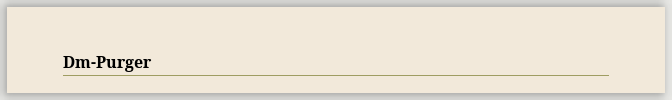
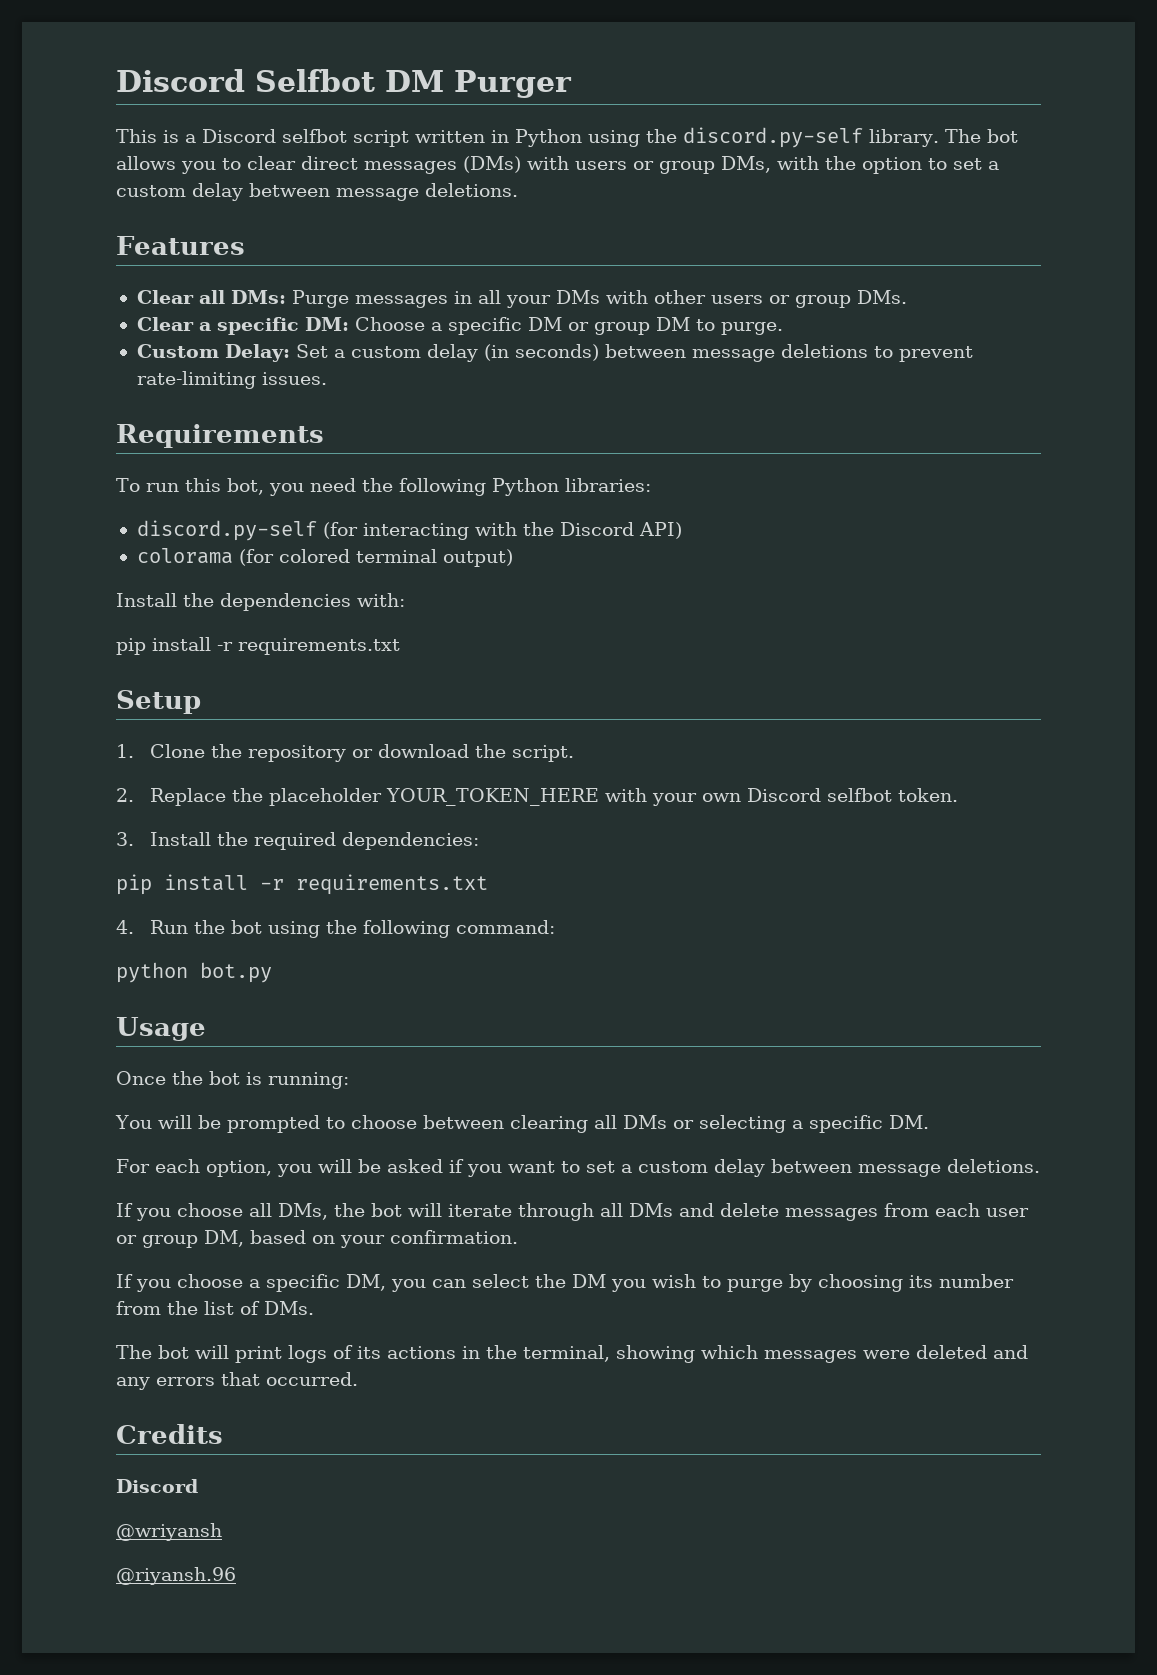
[63,56,152,72] Dm-Purger -> [116,69,572,98] [116,127,1018,148] [116,156,999,174] [116,183,518,201] [116,236,245,255] [136,290,907,308] [136,317,783,335] [136,344,973,362] [136,371,327,389] [116,424,324,448] [116,478,651,496] [136,520,682,541] [136,548,513,567] [116,593,405,611] [116,637,400,655] [116,690,201,714] [116,744,575,762] [116,788,959,806] [116,832,480,850] [116,874,488,895] [116,920,556,938] [116,962,272,983] [116,1017,206,1041] [116,1071,349,1089] [115,1115,929,1133] [116,1159,1040,1177] [116,1203,1029,1221] [116,1230,518,1248] [116,1274,1014,1292] [116,1301,314,1315] [116,1345,1028,1363] [116,1372,358,1390] [116,1424,223,1444] [116,1479,198,1493] [116,1523,222,1541] [116,1567,236,1585] Discord Selfbot DM Purger // This is a Discord selfbot script written in Python using the discord.py-self library. The bot allows you to clear direct messages (DMs) with users or group DMs, with the option to set a custom delay between message deletions. // Features // Clear all DMs: Purge messages in all your DMs with other users or group DMs. // Clear a specific DM: Choose a specific DM or group DM to purge. // Custom Delay: Set a custom delay (in seconds) between message deletions to prevent rate-limiting issues. // Requirements // To run this bot, you need the following Python libraries: // discord.py-self (for interacting with the Discord API) // colorama (for colored terminal output) // Install the dependencies with: // pip install -r requirements.txt // Setup // 1. Clone the repository or download the script. // 2. Replace the placeholder YOUR_TOKEN_HERE with your own Discord selfbot token. // 3. Install the required dependencies: // pip install -r requirements.txt // 4. Run the bot using the following command: // python bot.py // Usage // Once the bot is running: // You will be prompted to choose between clearing all DMs or selecting a specific DM. // For each option, you will be asked if you want to set a custom delay between message deletions. // If you choose all DMs, the bot will iterate through all DMs and delete messages from each user or group DM, based on your confirmation. // If you choose a specific DM, you can select the DM you wish to purge by choosing its number from the list of DMs. // The bot will print logs of its actions in the terminal, showing which messages were deleted and any errors that occurred. // Credits // Discord // @wriyansh // @riyansh.96

